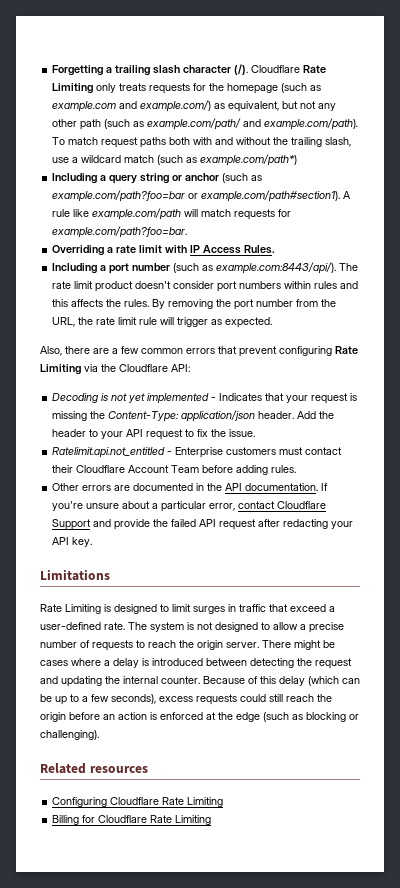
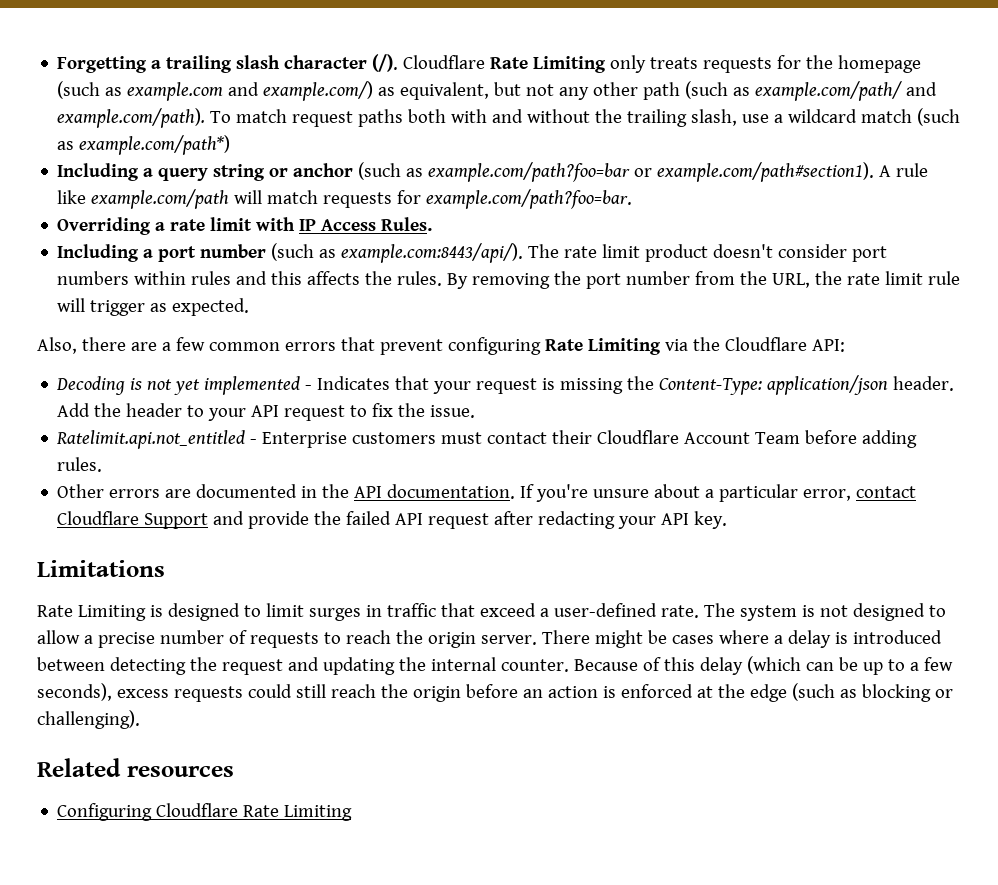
[52,815,212,825] // Billing for Cloudflare Rate Limiting -> (353, 813) none

